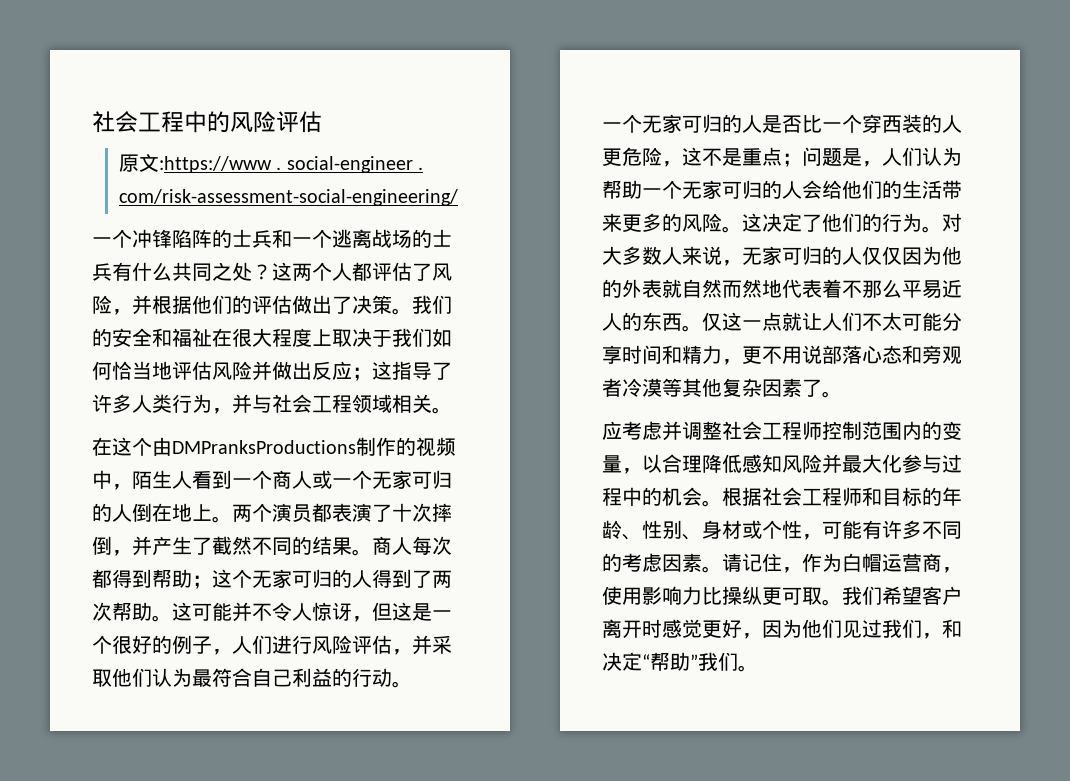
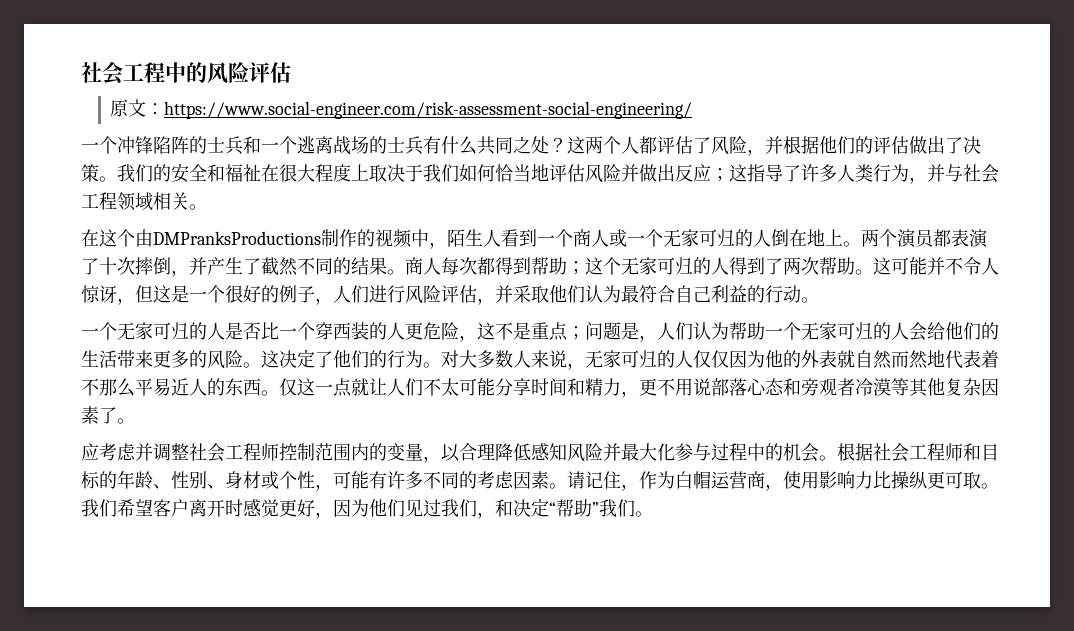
[158,156,423,173] [118,189,458,206] :https://www . social-engineer . com/risk-assessment-social-engineering/ -> [146,101,693,119] ：https://www.social-engineer.com/risk-assessment-social-engineering/

